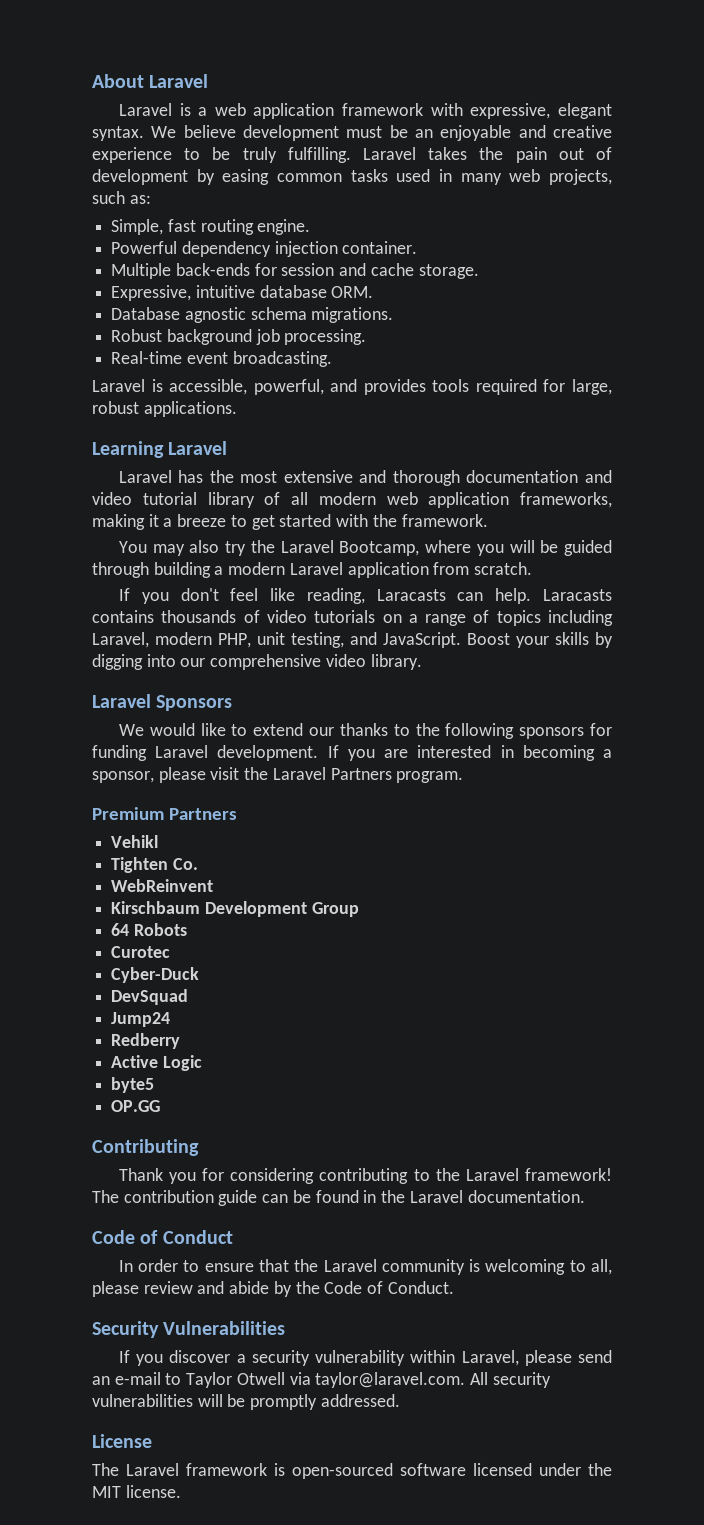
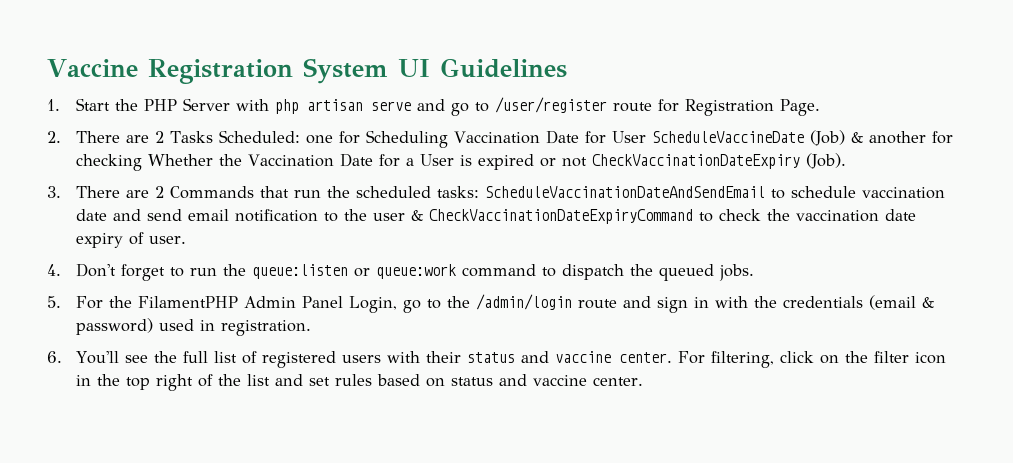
[92,74,209,88] [118,103,612,119] [92,125,612,141] [92,147,612,163] [92,169,613,185] [92,191,151,204] [111,219,311,235] [111,241,418,257] [111,263,479,279] [111,285,374,301] [111,307,394,323] [111,329,367,345] [111,351,332,367] [92,379,612,395] [92,401,237,417] [92,441,228,458] [118,470,612,486] [92,492,612,508] [92,514,488,530] [118,540,612,556] [92,562,533,578] [118,588,612,604] [92,610,614,626] [92,632,613,648] [92,654,422,670] [92,694,233,711] [118,723,612,739] [92,745,612,761] [92,767,464,783] [92,807,237,820] [111,835,159,848] [111,857,198,873] [111,879,214,892] [111,901,359,917] [111,923,187,936] [111,946,171,958] [111,967,200,983] [111,989,189,1005] [111,1012,171,1027] [111,1033,181,1049] [111,1055,202,1071] [111,1077,155,1093] [111,1100,161,1112] [92,1139,199,1156] [118,1168,612,1184] [92,1190,585,1206] [92,1230,233,1244] [118,1259,612,1275] [92,1281,454,1297] [92,1321,286,1338] [118,1350,612,1366] [92,1372,551,1388] [92,1394,400,1410] [92,1434,152,1448] [92,1463,612,1479] [92,1485,181,1498] About Laravel // Laravel is a web application framework with expressive, elegant syntax. We believe development must be an enjoyable and creative experience to be truly fulfilling. Laravel takes the pain out of development by easing common tasks used in many web projects, such as: // Simple, fast routing engine. // Powerful dependency injection container. // Multiple back-ends for session and cache storage. // Expressive, intuitive database ORM. // Database agnostic schema migrations. // Robust background job processing. // Real-time event broadcasting. // Laravel is accessible, powerful, and provides tools required for large, robust applications. // Learning Laravel // Laravel has the most extensive and thorough documentation and video tutorial library of all modern web application frameworks, making it a breeze to get started with the framework. // You may also try the Laravel Bootcamp, where you will be guided through building a modern Laravel application from scratch. // If you don't feel like reading, Laracasts can help. Laracasts contains thousands of video tutorials on a range of topics including Laravel, modern PHP, unit testing, and JavaScript. Boost your skills by digging into our comprehensive video library. // Laravel Sponsors // We would like to extend our thanks to the following sponsors for funding Laravel development. If you are interested in becoming a sponsor, please visit the Laravel Partners program. // Premium Partners // Vehikl // Tighten Co. // WebReinvent // Kirschbaum Development Group // 64 Robots // Curotec // Cyber-Duck // DevSquad // Jump24 // Redberry // Active Logic // byte5 // OP.GG // Contributing // Thank you for considering contributing to the Laravel framework! The contribution guide can be found in the Laravel documentation. // Code of Conduct // In order to ensure that the Laravel community is welcoming to all, please review and abide by the Code of Conduct. // Security Vulnerabilities // If you discover a security vulnerability within Laravel, please send an e-mail to Taylor Otwell via taylor@laravel.com. All security vulnerabilities will be promptly addressed. // License // The Laravel framework is open-sourced software licensed under the MIT license. -> [47,58,567,84] [47,97,820,116] [47,130,953,148] [75,153,846,171] [47,186,945,199] [75,209,916,224] [75,232,186,248] [47,263,754,281] [47,294,934,313] [75,318,311,336] [47,351,946,368] [75,374,643,391] Vaccine Registration System UI Guidelines // 1. Start the PHP Server with php artisan serve and go to /user/register route for Registration Page. // 2. There are 2 Tasks Scheduled: one for Scheduling Vaccination Date for User ScheduleVaccineDate (Job) & another for checking Whether the Vaccination Date for a User is expired or not CheckVaccinationDateExpiry (Job). // 3. There are 2 Commands that run the scheduled tasks: ScheduleVaccinationDateAndSendEmail to schedule vaccination date and send email notification to the user & CheckVaccinationDateExpiryCommand to check the vaccination date expiry of user. // 4. Don't forget to run the queue:listen or queue:work command to dispatch the queued jobs. // 5. For the FilamentPHP Admin Panel Login, go to the /admin/login route and sign in with the credentials (email & password) used in registration. // 6. You'll see the full list of registered users with their status and vaccine center. For filtering, click on the filter icon in the top right of the list and set rules based on status and vaccine center.

